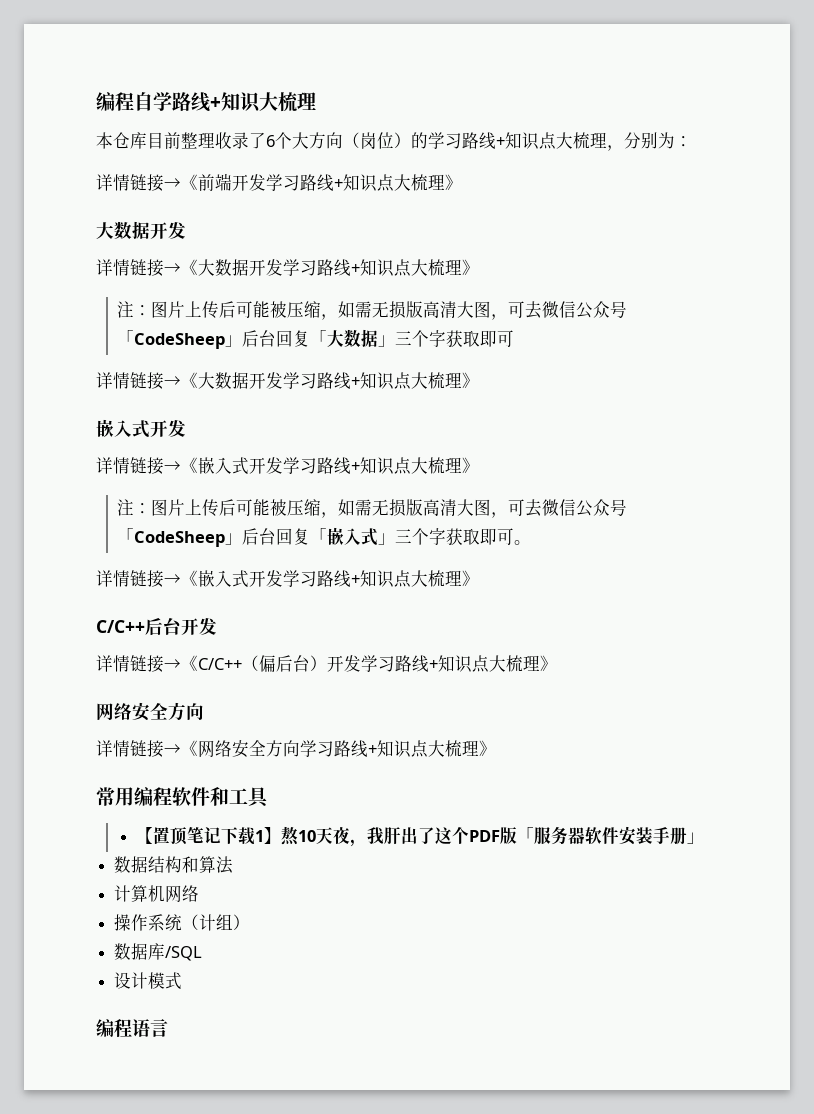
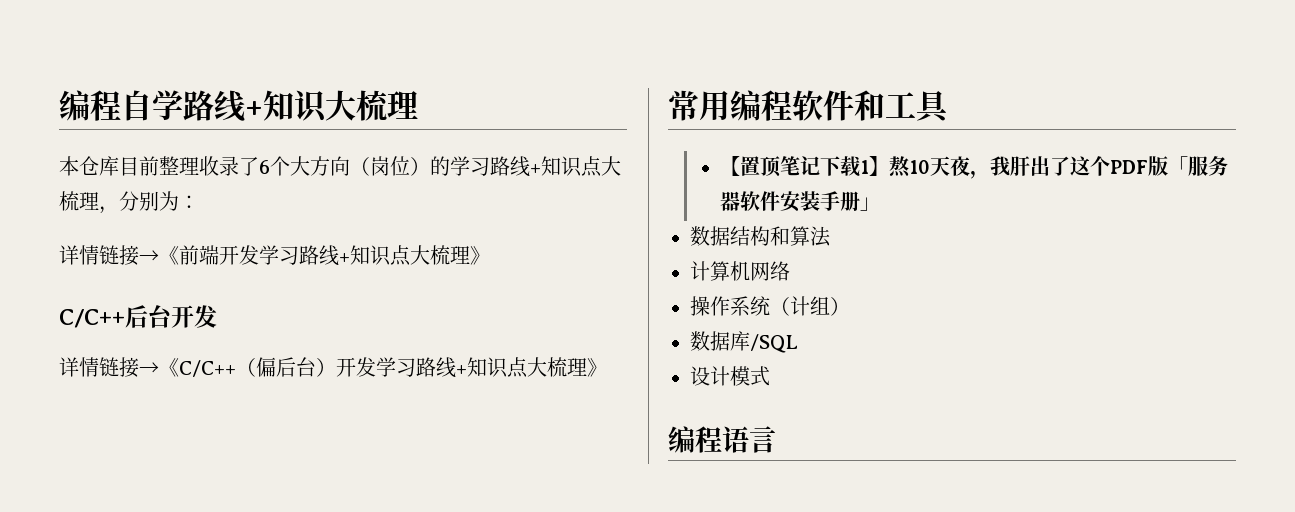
[96,221,186,240] [96,259,479,277] [117,301,628,320] [117,329,515,349] [96,372,479,390] [96,419,186,438] [96,457,479,475] [117,499,628,518] [117,527,532,547] [96,570,479,588] // 大数据开发 // 详情链接→《大数据开发学习路线+知识点大梳理》 // 注：图片上传后可能被压缩，如需无损版高清大图，可去微信公众号「CodeSheep」后台回复「大数据」三个字获取即可 // 详情链接→《大数据开发学习路线+知识点大梳理》 // 嵌入式开发 // 详情链接→《嵌入式开发学习路线+知识点大梳理》 // 注：图片上传后可能被压缩，如需无损版高清大图，可去微信公众号「CodeSheep」后台回复「嵌入式」三个字获取即可。 // 详情链接→《嵌入式开发学习路线+知识点大梳理》 -> (490, 255) none
[96,702,204,721] [96,740,496,758] // 网络安全方向 // 详情链接→《网络安全方向学习路线+知识点大梳理》 -> (607, 367) none

